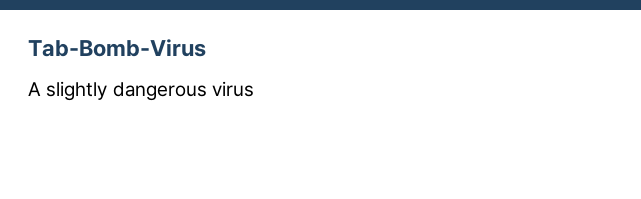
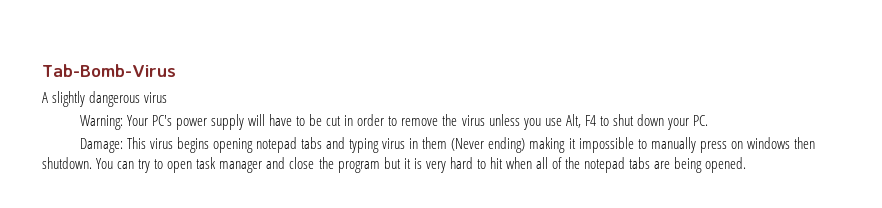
(254, 89) none -> [79,114,708,130] [79,137,815,153] [42,157,747,173] // Warning: Your PC's power supply will have to be cut in order to remove the virus unless you use Alt, F4 to shut down your PC. // Damage: This virus begins opening notepad tabs and typing virus in them (Never ending) making it impossible to manually press on windows then shutdown. You can try to open task manager and close the program but it is very hard to hit when all of the notepad tabs are being opened.

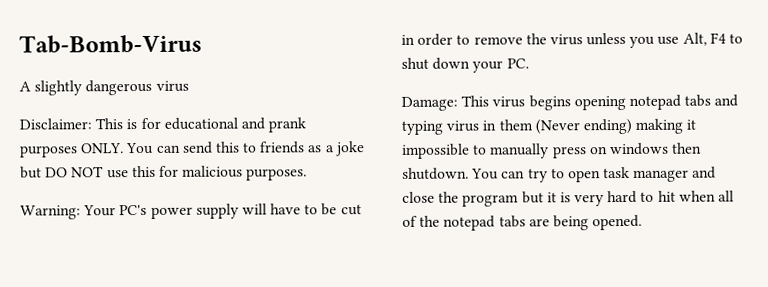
(168, 97) none -> [19,117,307,133] [20,141,365,158] [20,165,308,181] // Disclaimer: This is for educational and prank purposes ONLY. You can send this to friends as a joke but DO NOT use this for malicious purposes.

